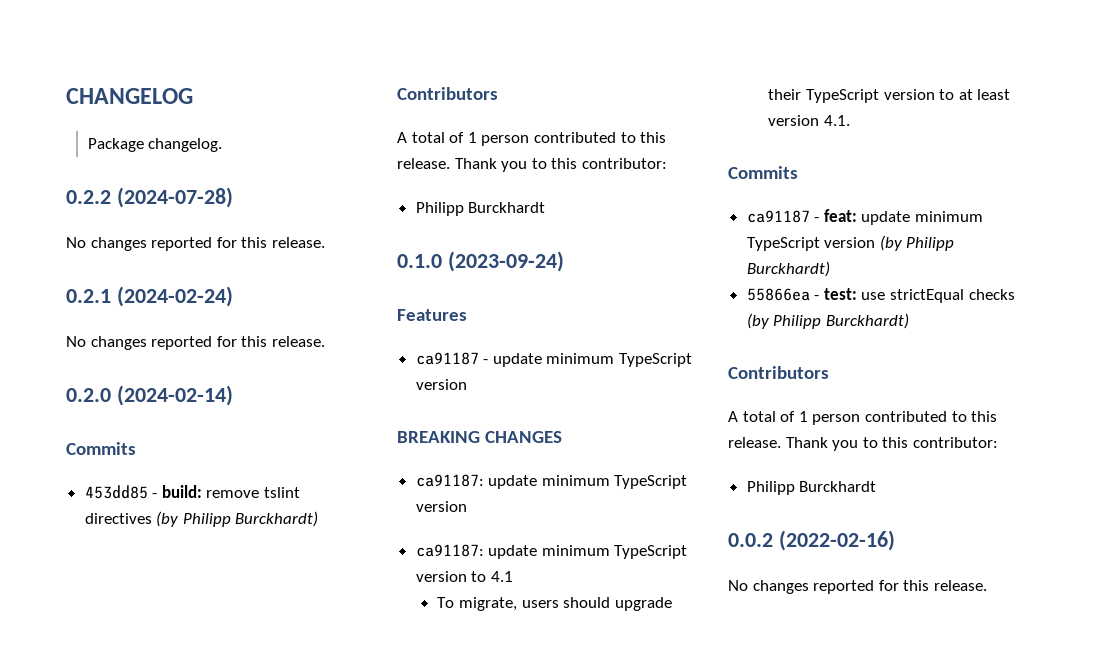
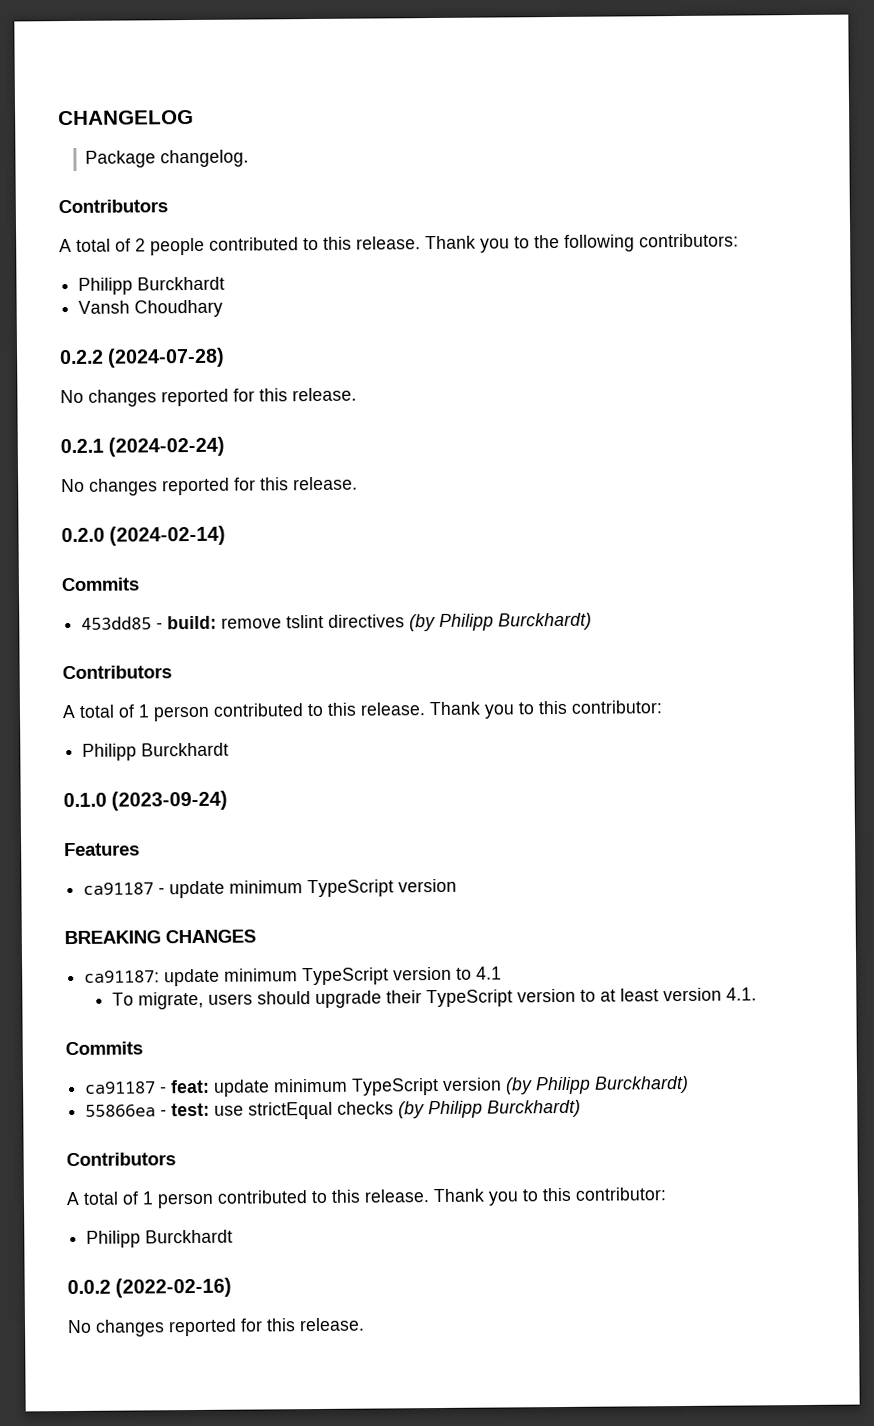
(223, 145) none -> [58,199,168,214] [59,233,739,256] [78,276,226,295] [78,299,224,318] // Contributors // A total of 2 people contributed to this release. Thank you to the following contributors: // Philipp Burckhardt // Vansh Choudhary
[415,544,688,559] [415,571,467,582] // ca91187: update minimum TypeScript version -> (453, 973) none

